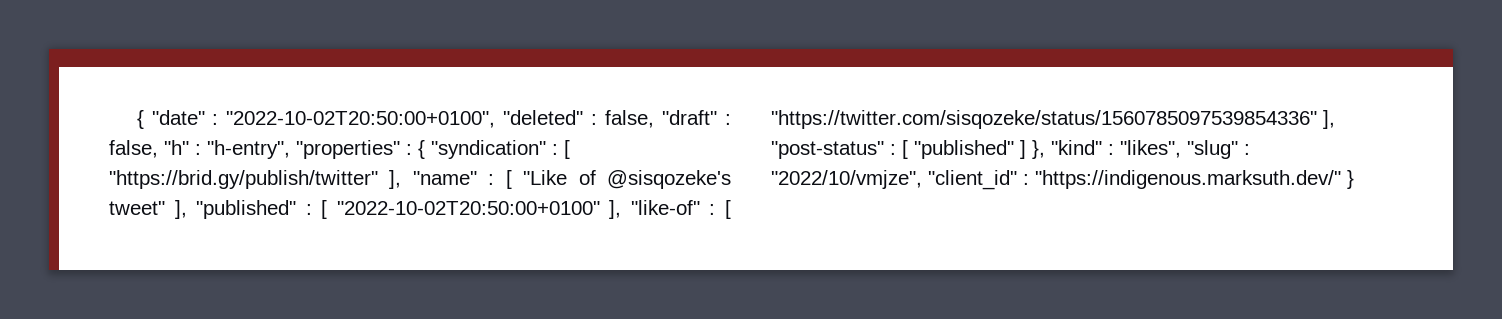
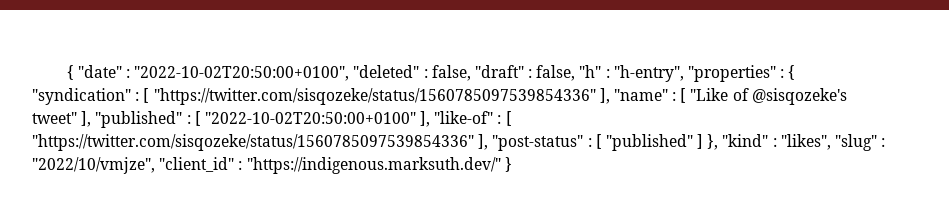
[109,170,378,189] "https://brid.gy/publish/twitter" -> [153,88,596,105] "https://twitter.com/sisqozeke/status/1560785097539854336"

